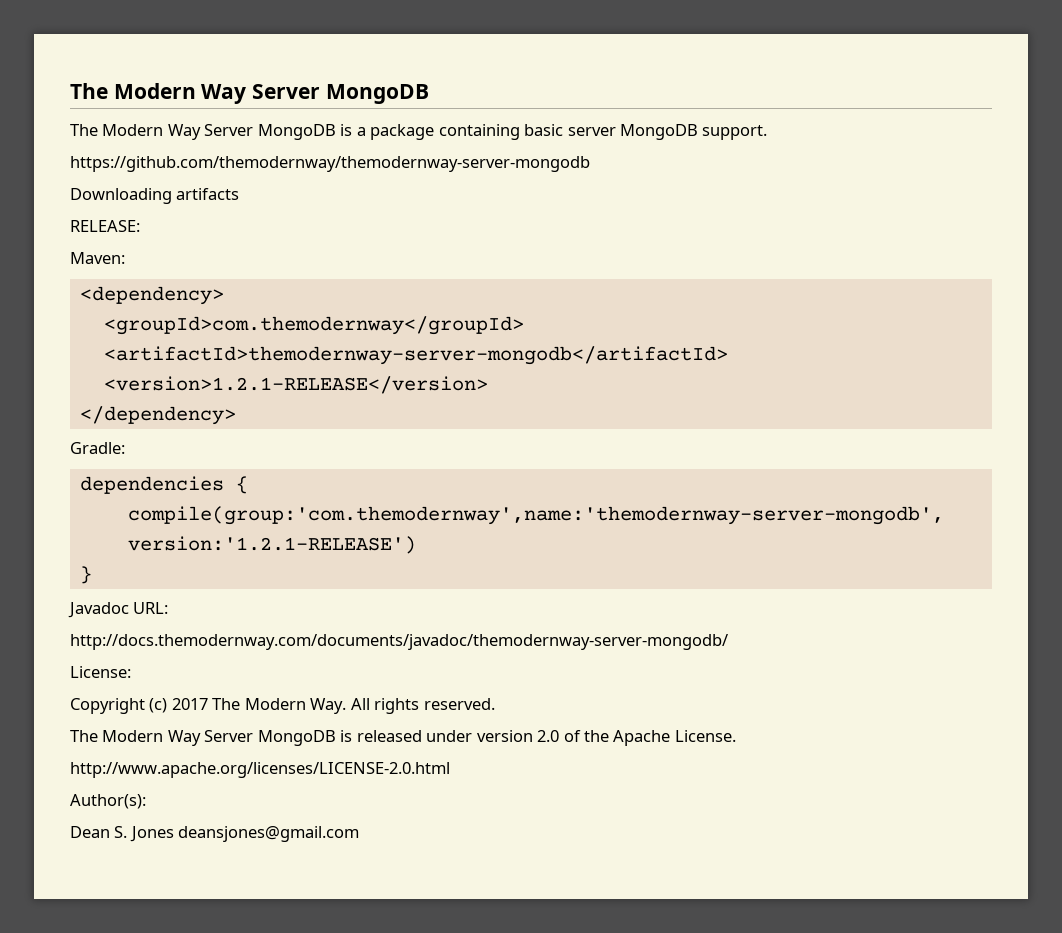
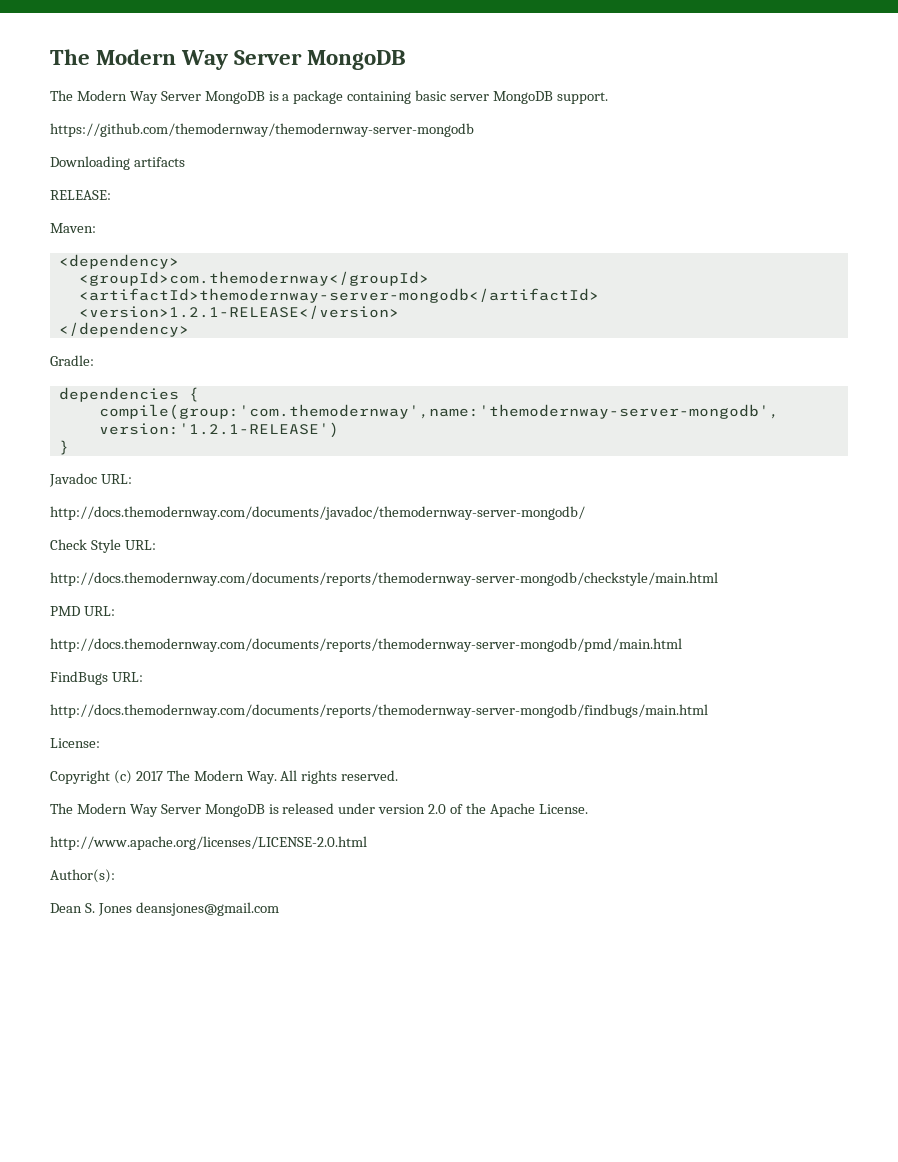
(728, 642) none -> [50,539,156,553] [50,572,718,586] [50,606,115,616] [50,638,682,652] [50,671,143,685] [50,704,708,718] // Check Style URL: // http://docs.themodernway.com/documents/reports/themodernway-server-mongodb/checkstyle/main.html // PMD URL: // http://docs.themodernway.com/documents/reports/themodernway-server-mongodb/pmd/main.html // FindBugs URL: // http://docs.themodernway.com/documents/reports/themodernway-server-mongodb/findbugs/main.html

